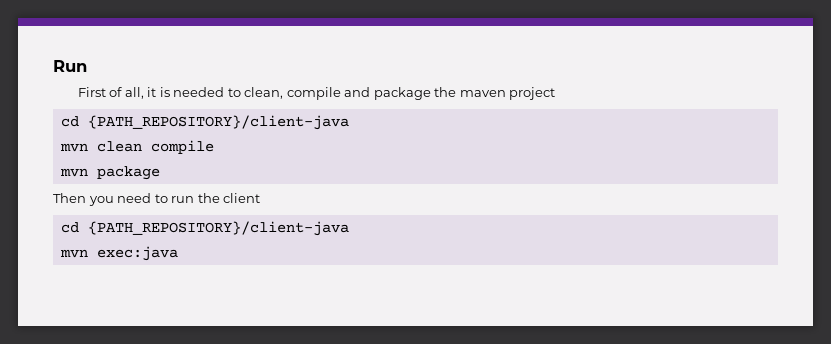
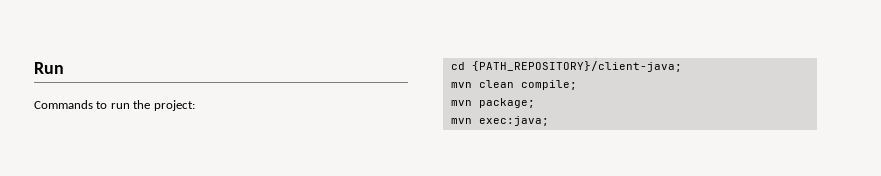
[77,87,556,100] [60,115,349,130] First of all, it is needed to clean, compile and package the maven project // cd {PATH_REPOSITORY}/client-java -> [34,100,195,111] [450,61,682,72] Commands to run the project: // cd {PATH_REPOSITORY}/client-java;
[150,140,214,154] [59,166,160,180] [53,193,261,206] [60,221,349,236] [59,246,178,261] compile // mvn package // Then you need to run the client // cd {PATH_REPOSITORY}/client-java // mvn exec:java -> [520,80,577,90] [450,98,535,108] [450,116,549,126] compile; // mvn package; // mvn exec:java;

